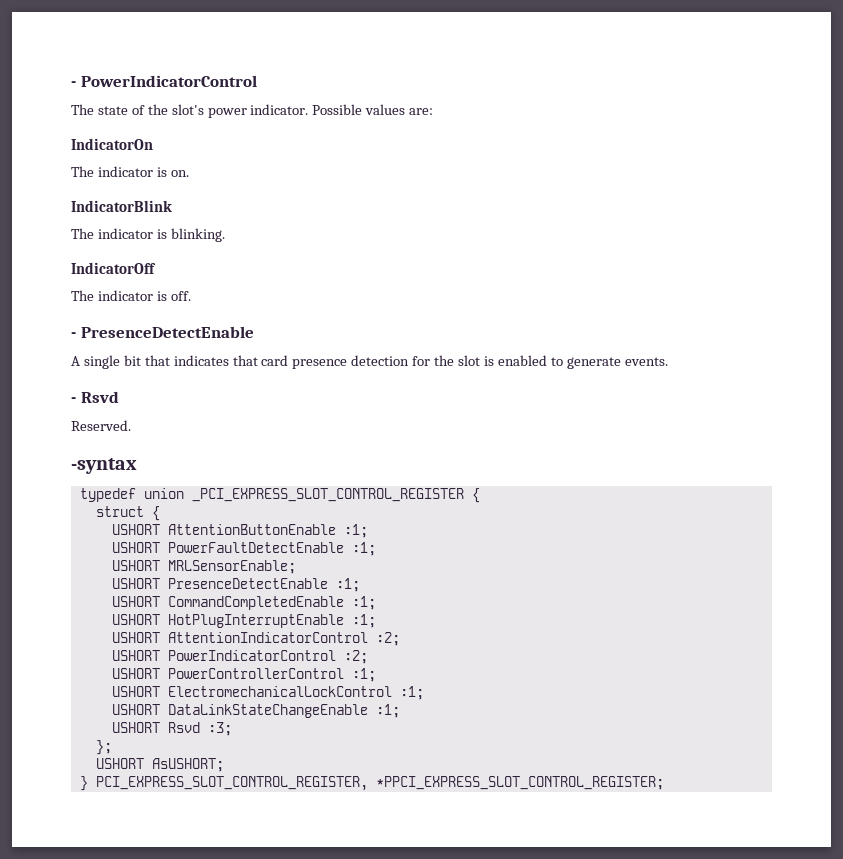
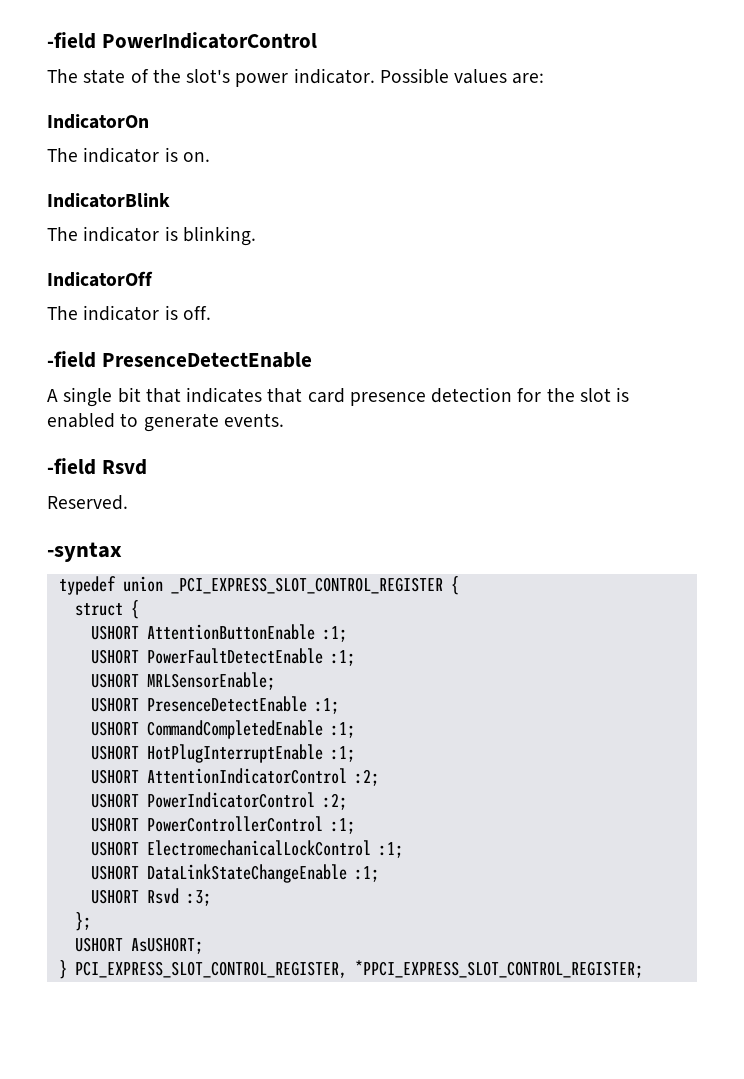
[71,81,76,87] - -> [47,32,96,49] -field
[71,332,76,338] - -> [47,351,96,368] -field
[71,397,76,403] - -> [47,458,96,475] -field

